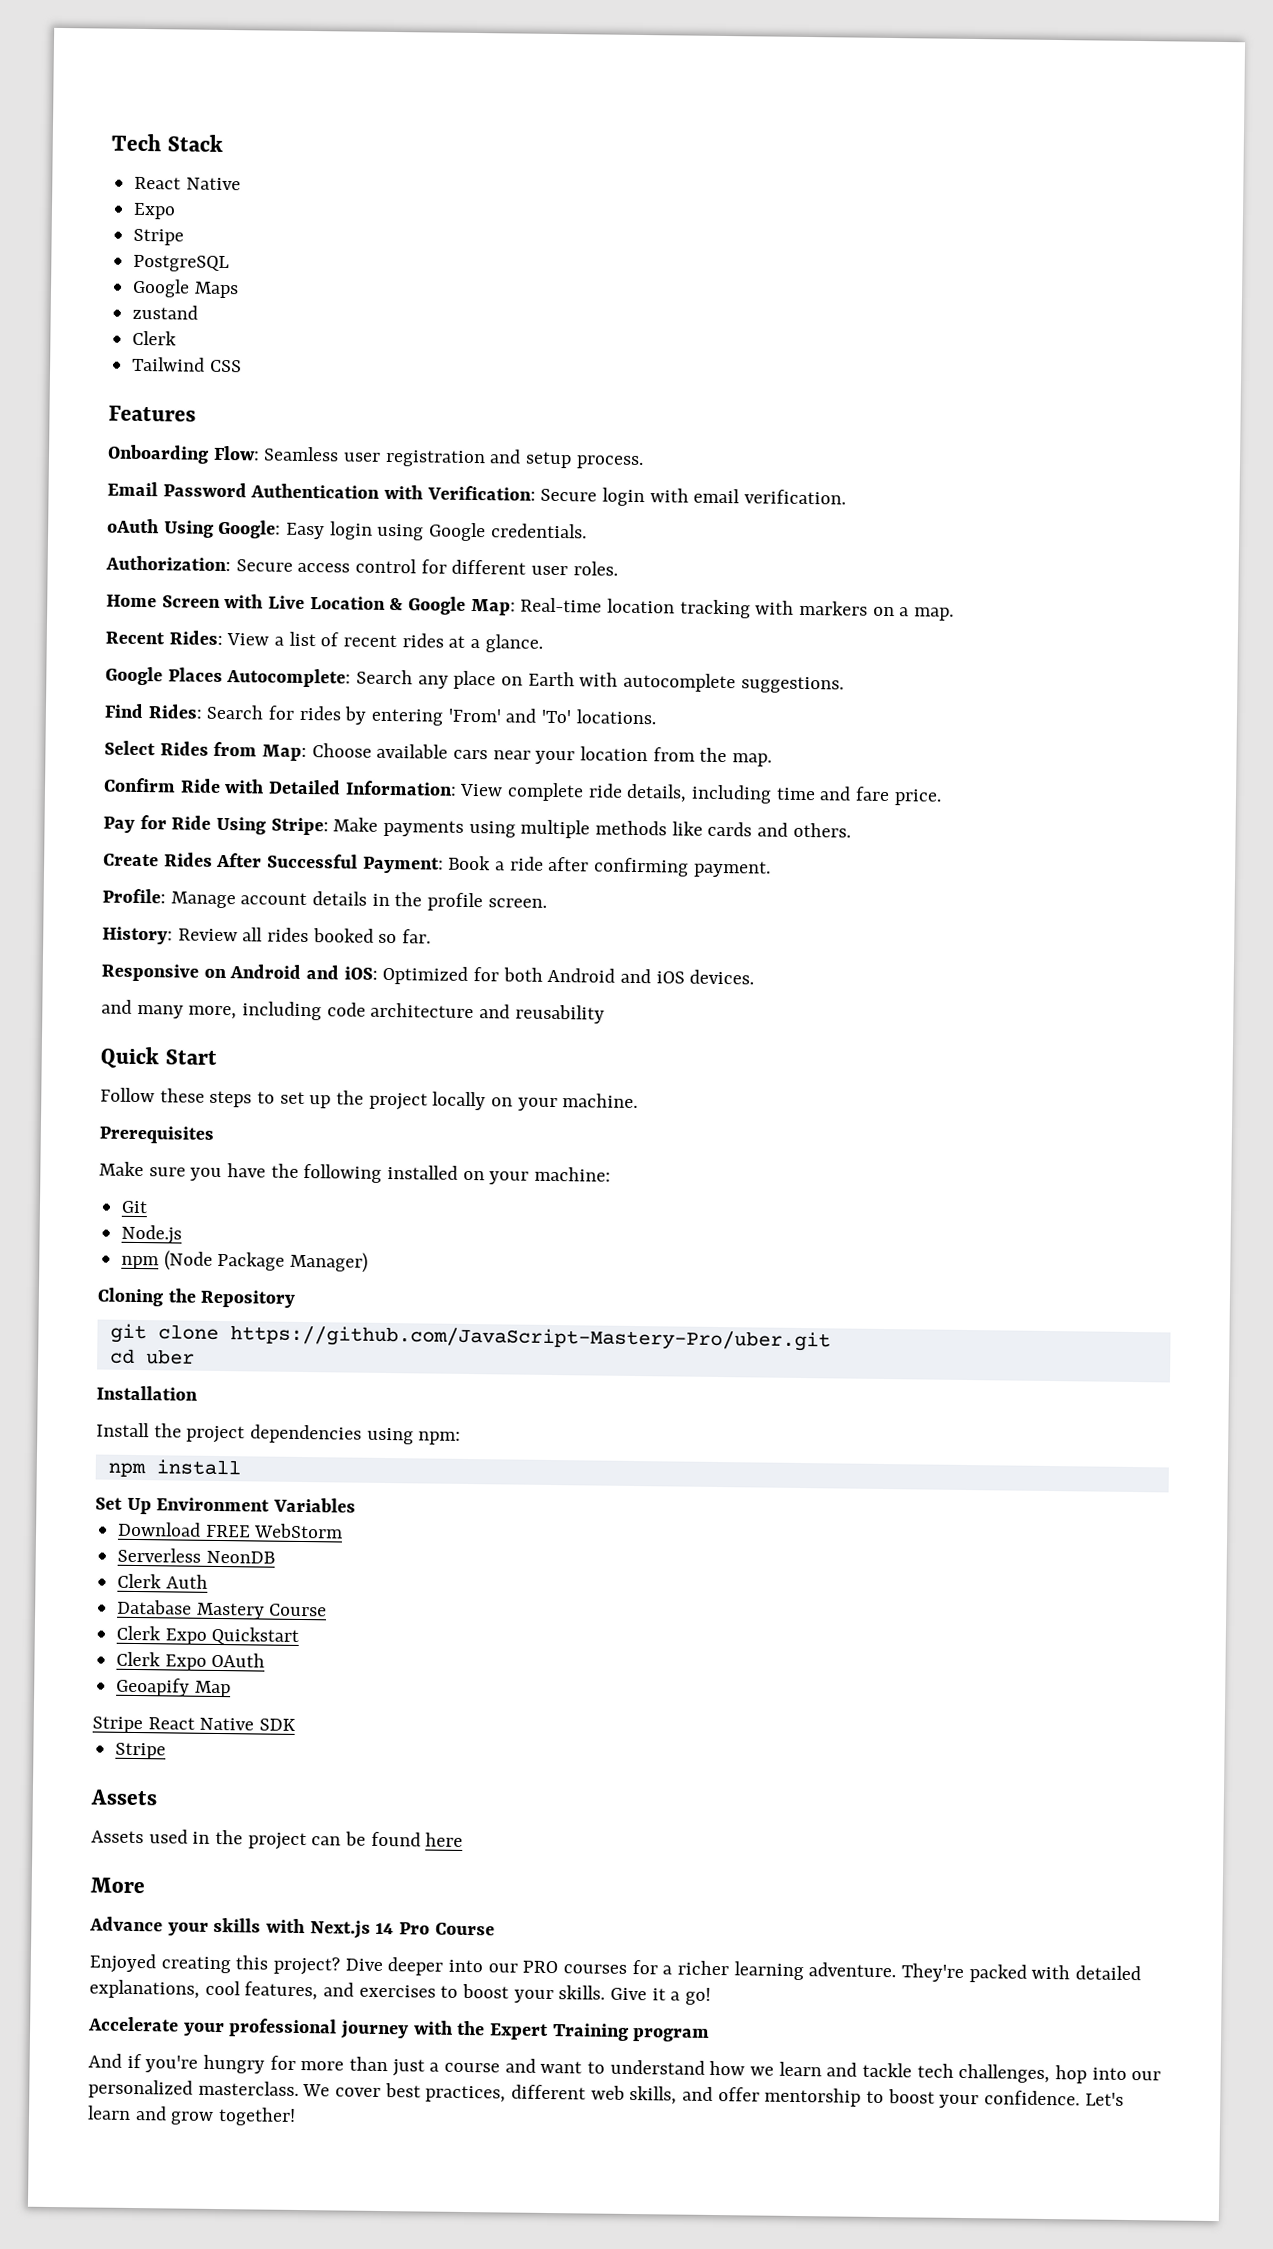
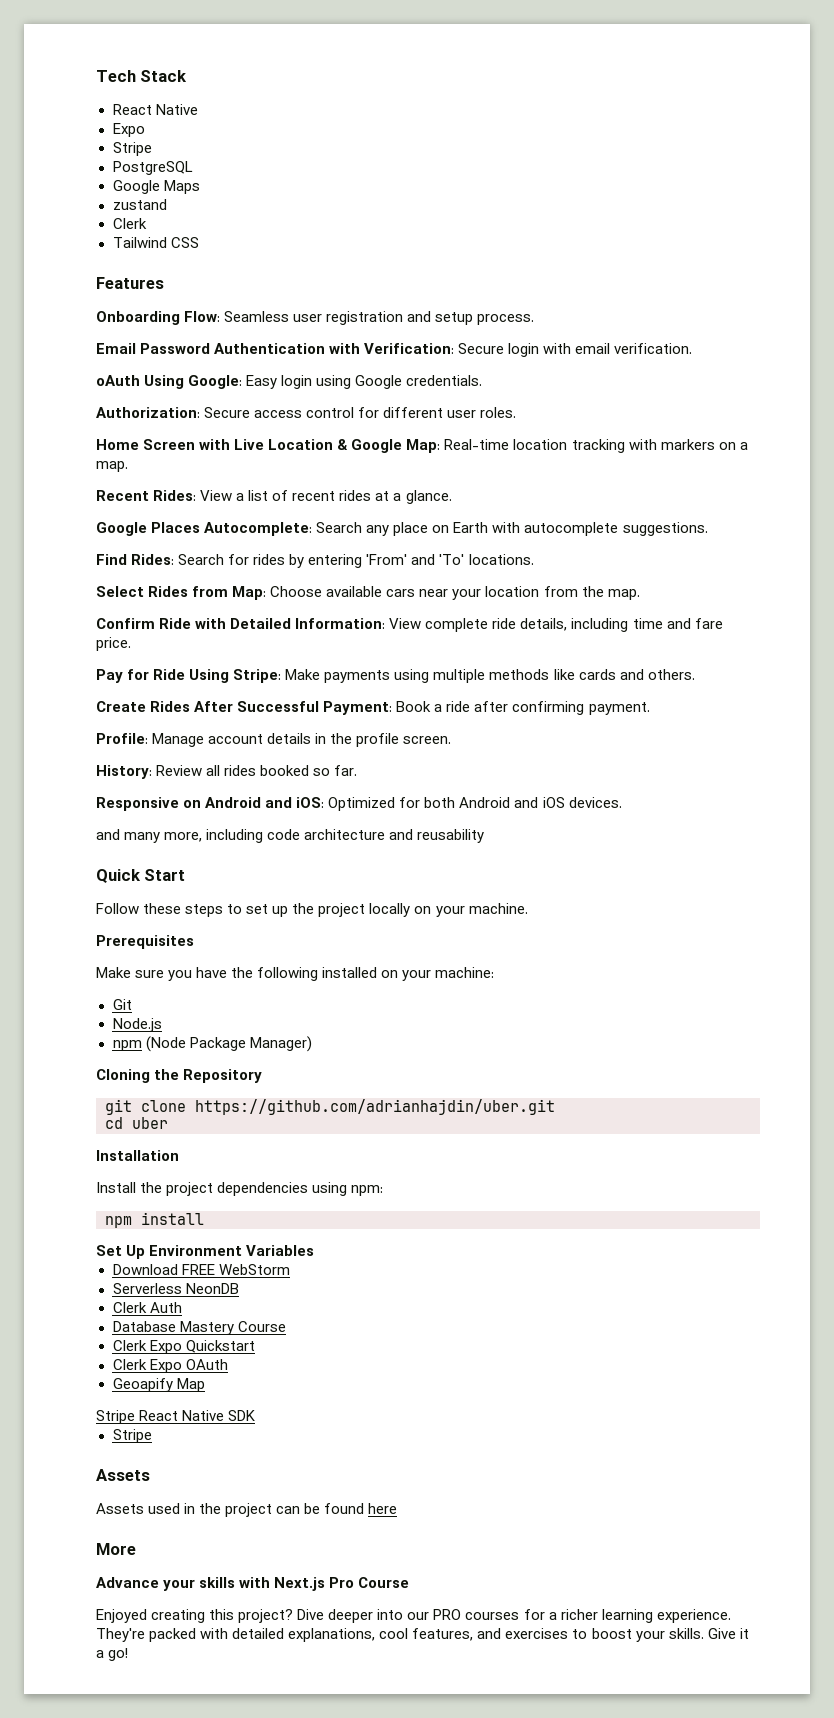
[229,1325,831,1352] https://github.com/JavaScript-Mastery-Pro/uber.git -> [195,1099,555,1115] https://github.com/adrianhajdin/uber.git
[375,1922,395,1935] 14 -> (326, 1584) none
[808,1962,897,1978] adventure. -> [656,1609,731,1623] experience.
[88,2016,711,2042] [88,2053,1162,2084] [88,2079,1124,2109] [87,2105,297,2126] // Accelerate your professional journey with the Expert Training program // And if you're hungry for more than just a course and want to understand how we learn and tackle tech challenges, hop into our personalized masterclass. We cover best practices, different web skills, and offer mentorship to boost your confidence. Let's learn and grow together! -> (129, 1654) none

